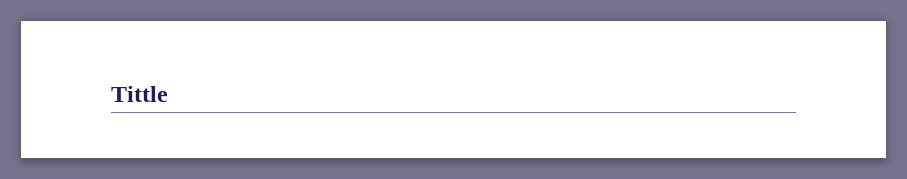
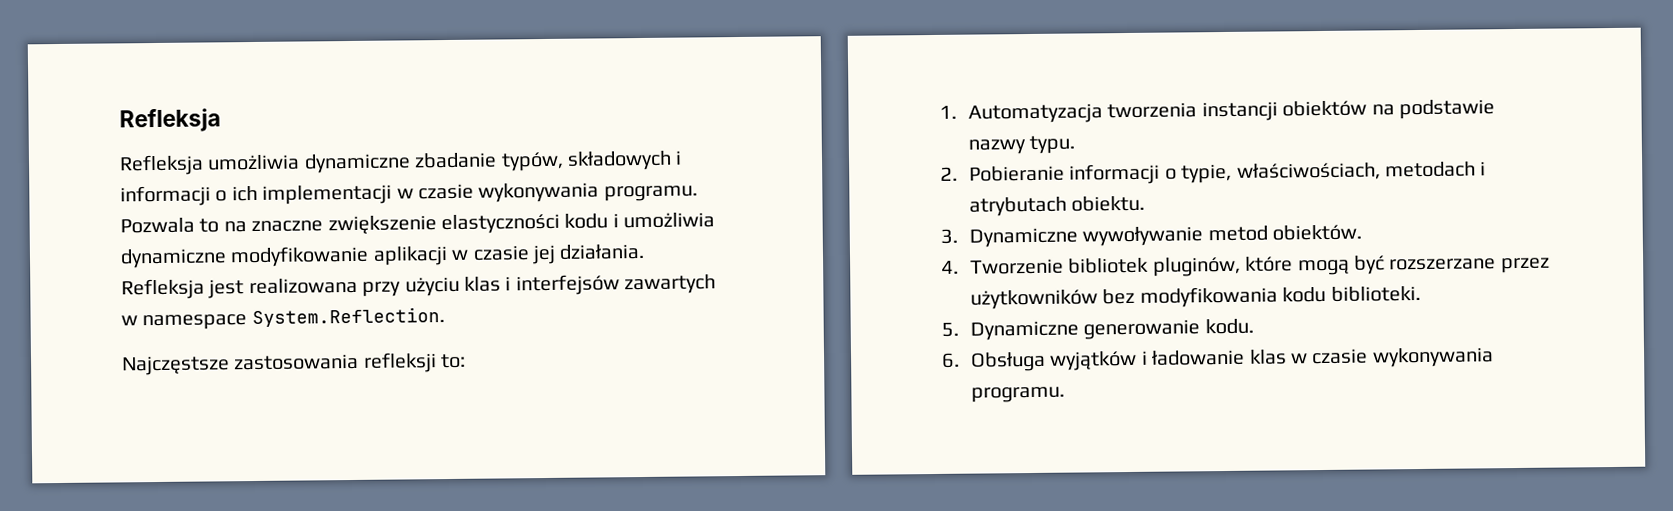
[111,86,168,102] Tittle -> [119,108,221,133] [119,150,683,176] [120,182,698,207] [120,212,716,235] [120,243,646,269] [121,274,717,300] [121,307,445,331] [122,352,467,376] [939,99,1496,124] [968,135,1076,155] [940,161,1487,185] [969,195,1146,217] [940,224,1363,248] [941,255,1550,277] [970,285,1421,310] [941,318,1254,341] [942,347,1494,372] [971,386,1066,403] Refleksja // Refleksja umożliwia dynamiczne zbadanie typów, składowych i informacji o ich implementacji w czasie wykonywania programu. Pozwala to na znaczne zwiększenie elastyczności kodu i umożliwia dynamiczne modyfikowanie aplikacji w czasie jej działania. Refleksja jest realizowana przy użyciu klas i interfejsów zawartych w namespace System.Reflection. // Najczęstsze zastosowania refleksji to: // 1. Automatyzacja tworzenia instancji obiektów na podstawie nazwy typu. // 2. Pobieranie informacji o typie, właściwościach, metodach i atrybutach obiektu. // 3. Dynamiczne wywoływanie metod obiektów. // 4. Tworzenie bibliotek pluginów, które mogą być rozszerzane przez użytkowników bez modyfikowania kodu biblioteki. // 5. Dynamiczne generowanie kodu. // 6. Obsługa wyjątków i ładowanie klas w czasie wykonywania programu.

